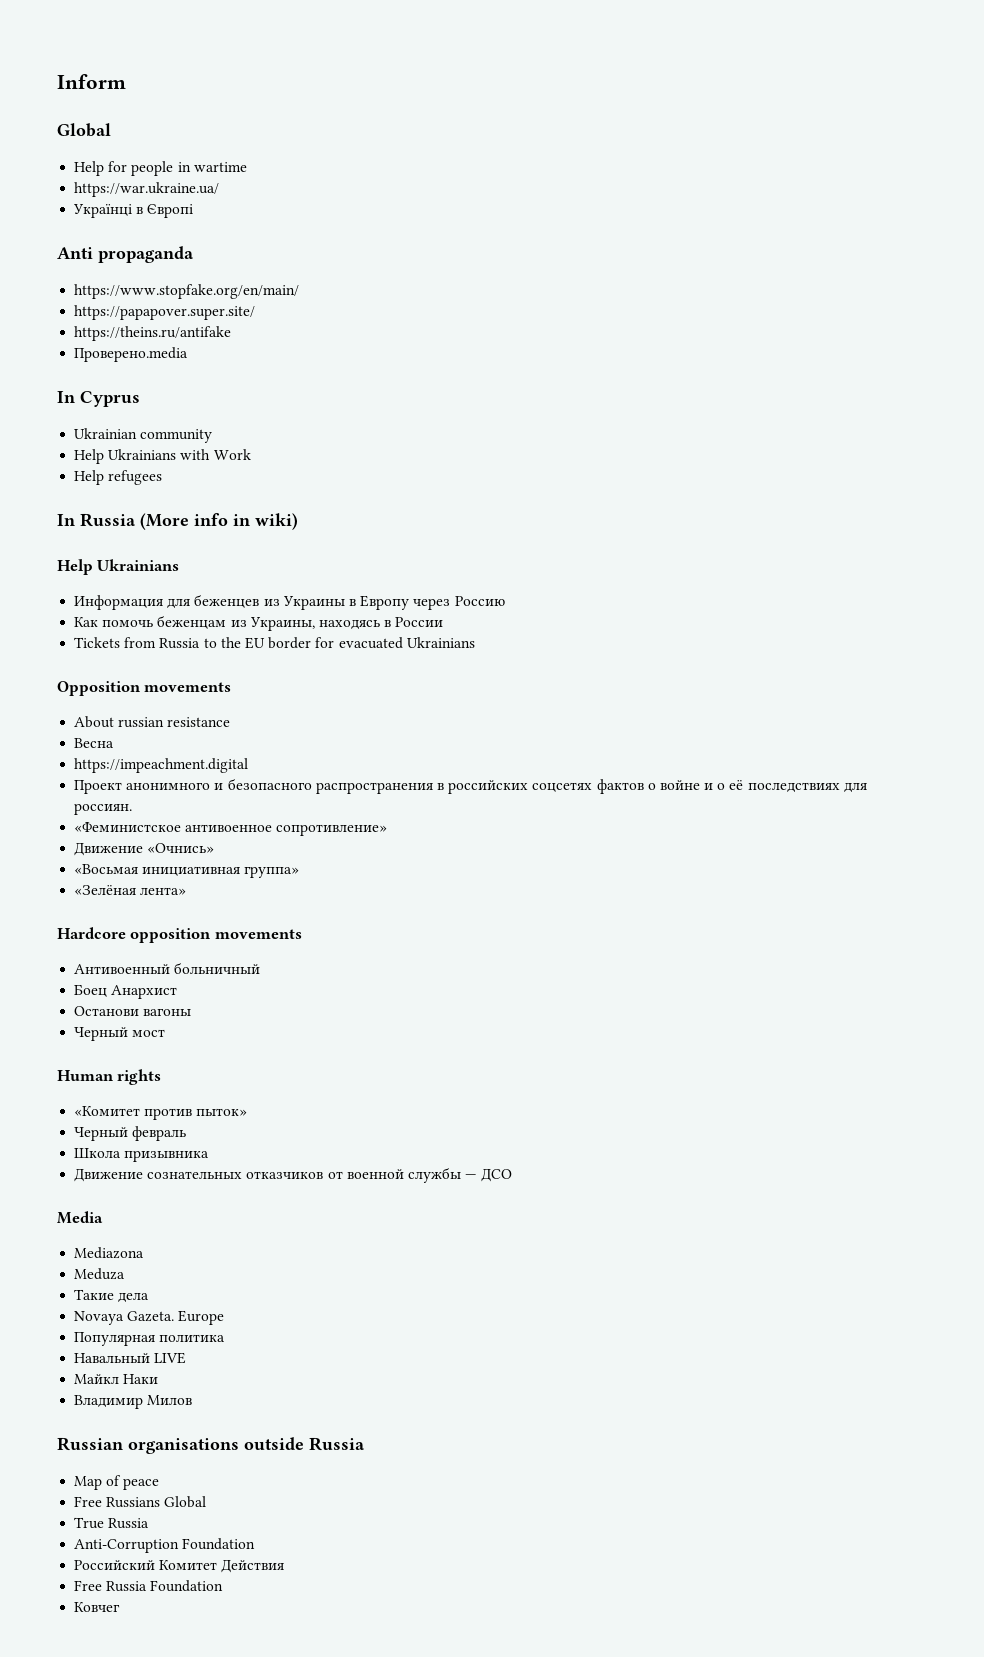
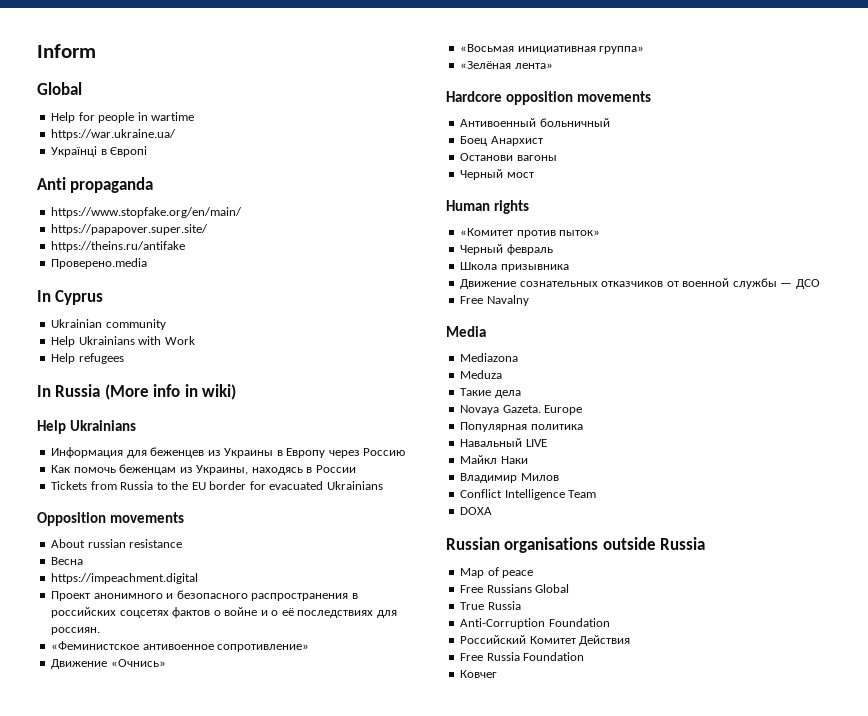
(513, 1175) none -> [460,295,529,306] // Free Navalny
(193, 1400) none -> [460,489,597,500] [460,507,493,515] // Conflict Intelligence Team // DOXA

